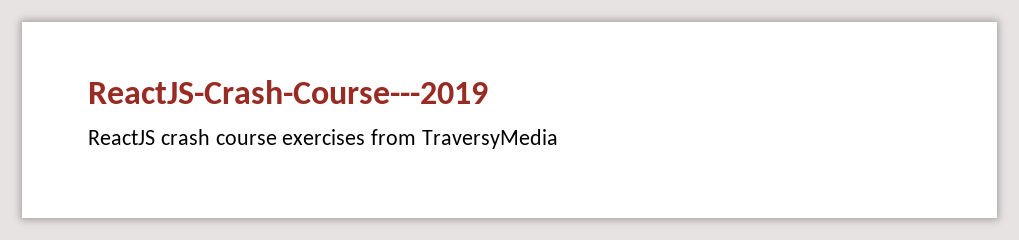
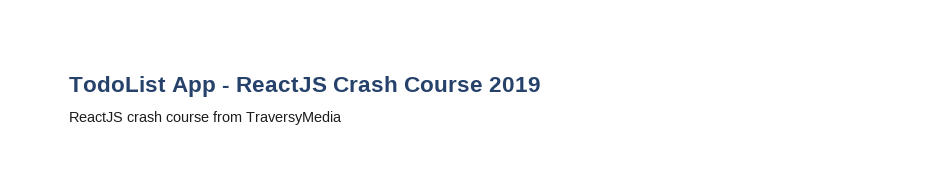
[88,80,488,104] ReactJS-Crash-Course---2019 -> [69,76,542,97] TodoList App - ReactJS Crash Course 2019
[282,129,366,145] exercises -> (209, 117) none

